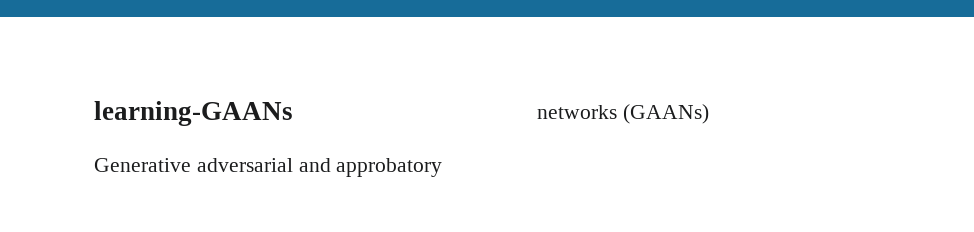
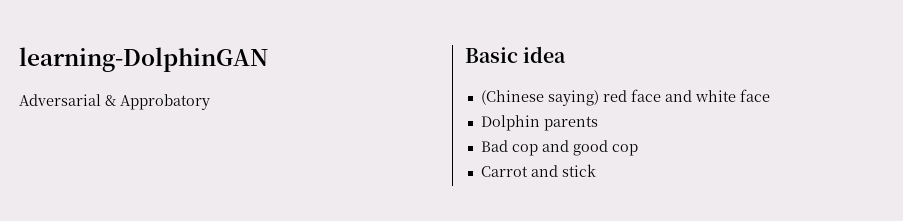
[94,101,293,126] [94,158,443,177] [537,104,709,124] learning-GAANs // Generative adversarial and approbatory networks (GAANs) -> [19,47,268,72] [19,94,210,110] [465,46,567,63] [480,89,770,106] [480,115,598,131] [480,140,638,156] [480,164,596,177] learning-DolphinGAN // Adversarial & Approbatory // Basic idea // (Chinese saying) red face and white face // Dolphin parents // Bad cop and good cop // Carrot and stick

